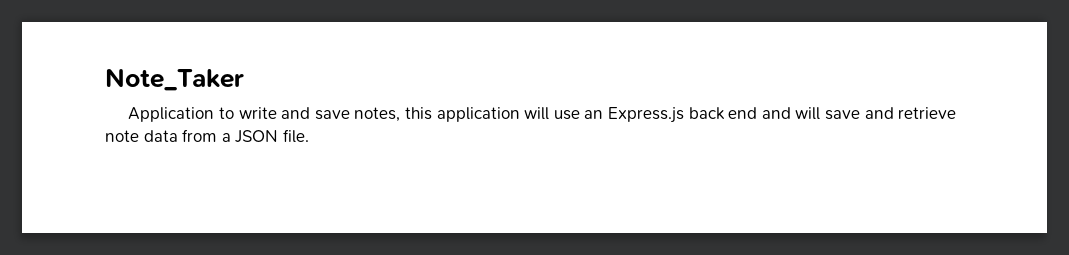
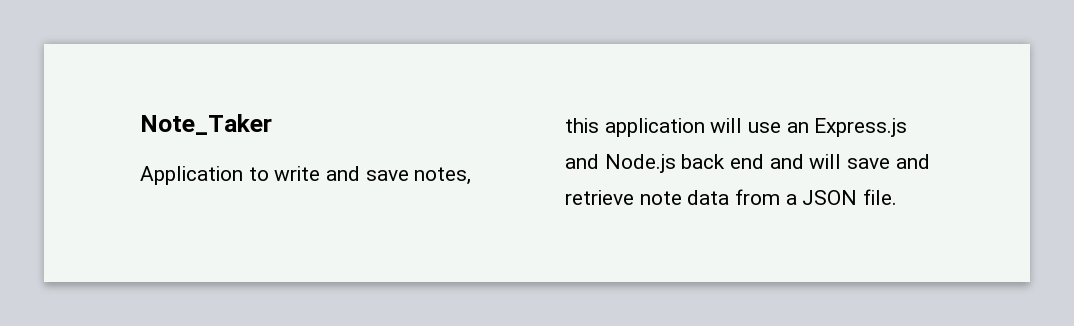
(684, 115) none -> [565,154,676,173] and Node.js

